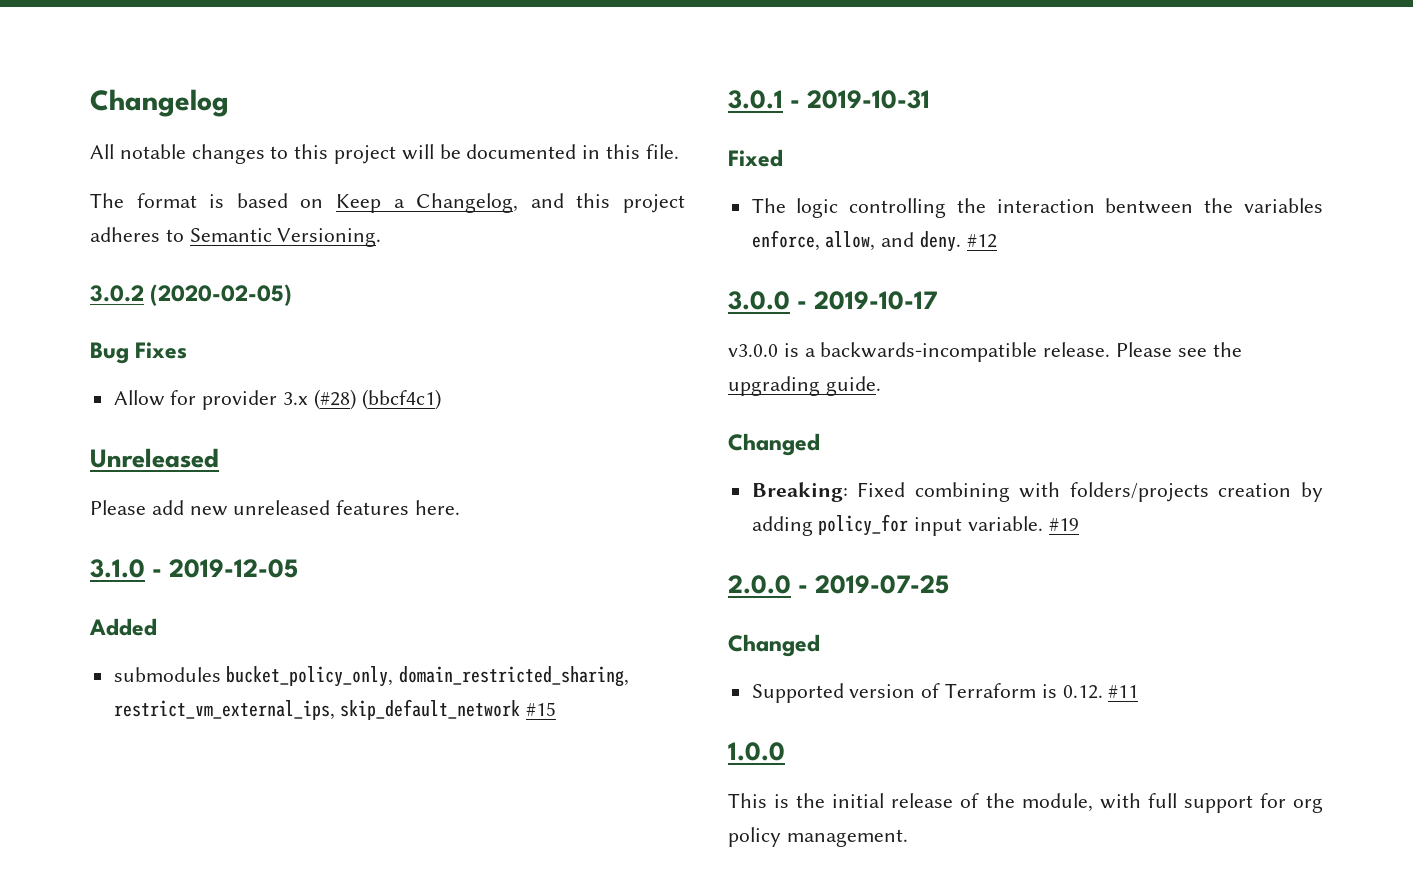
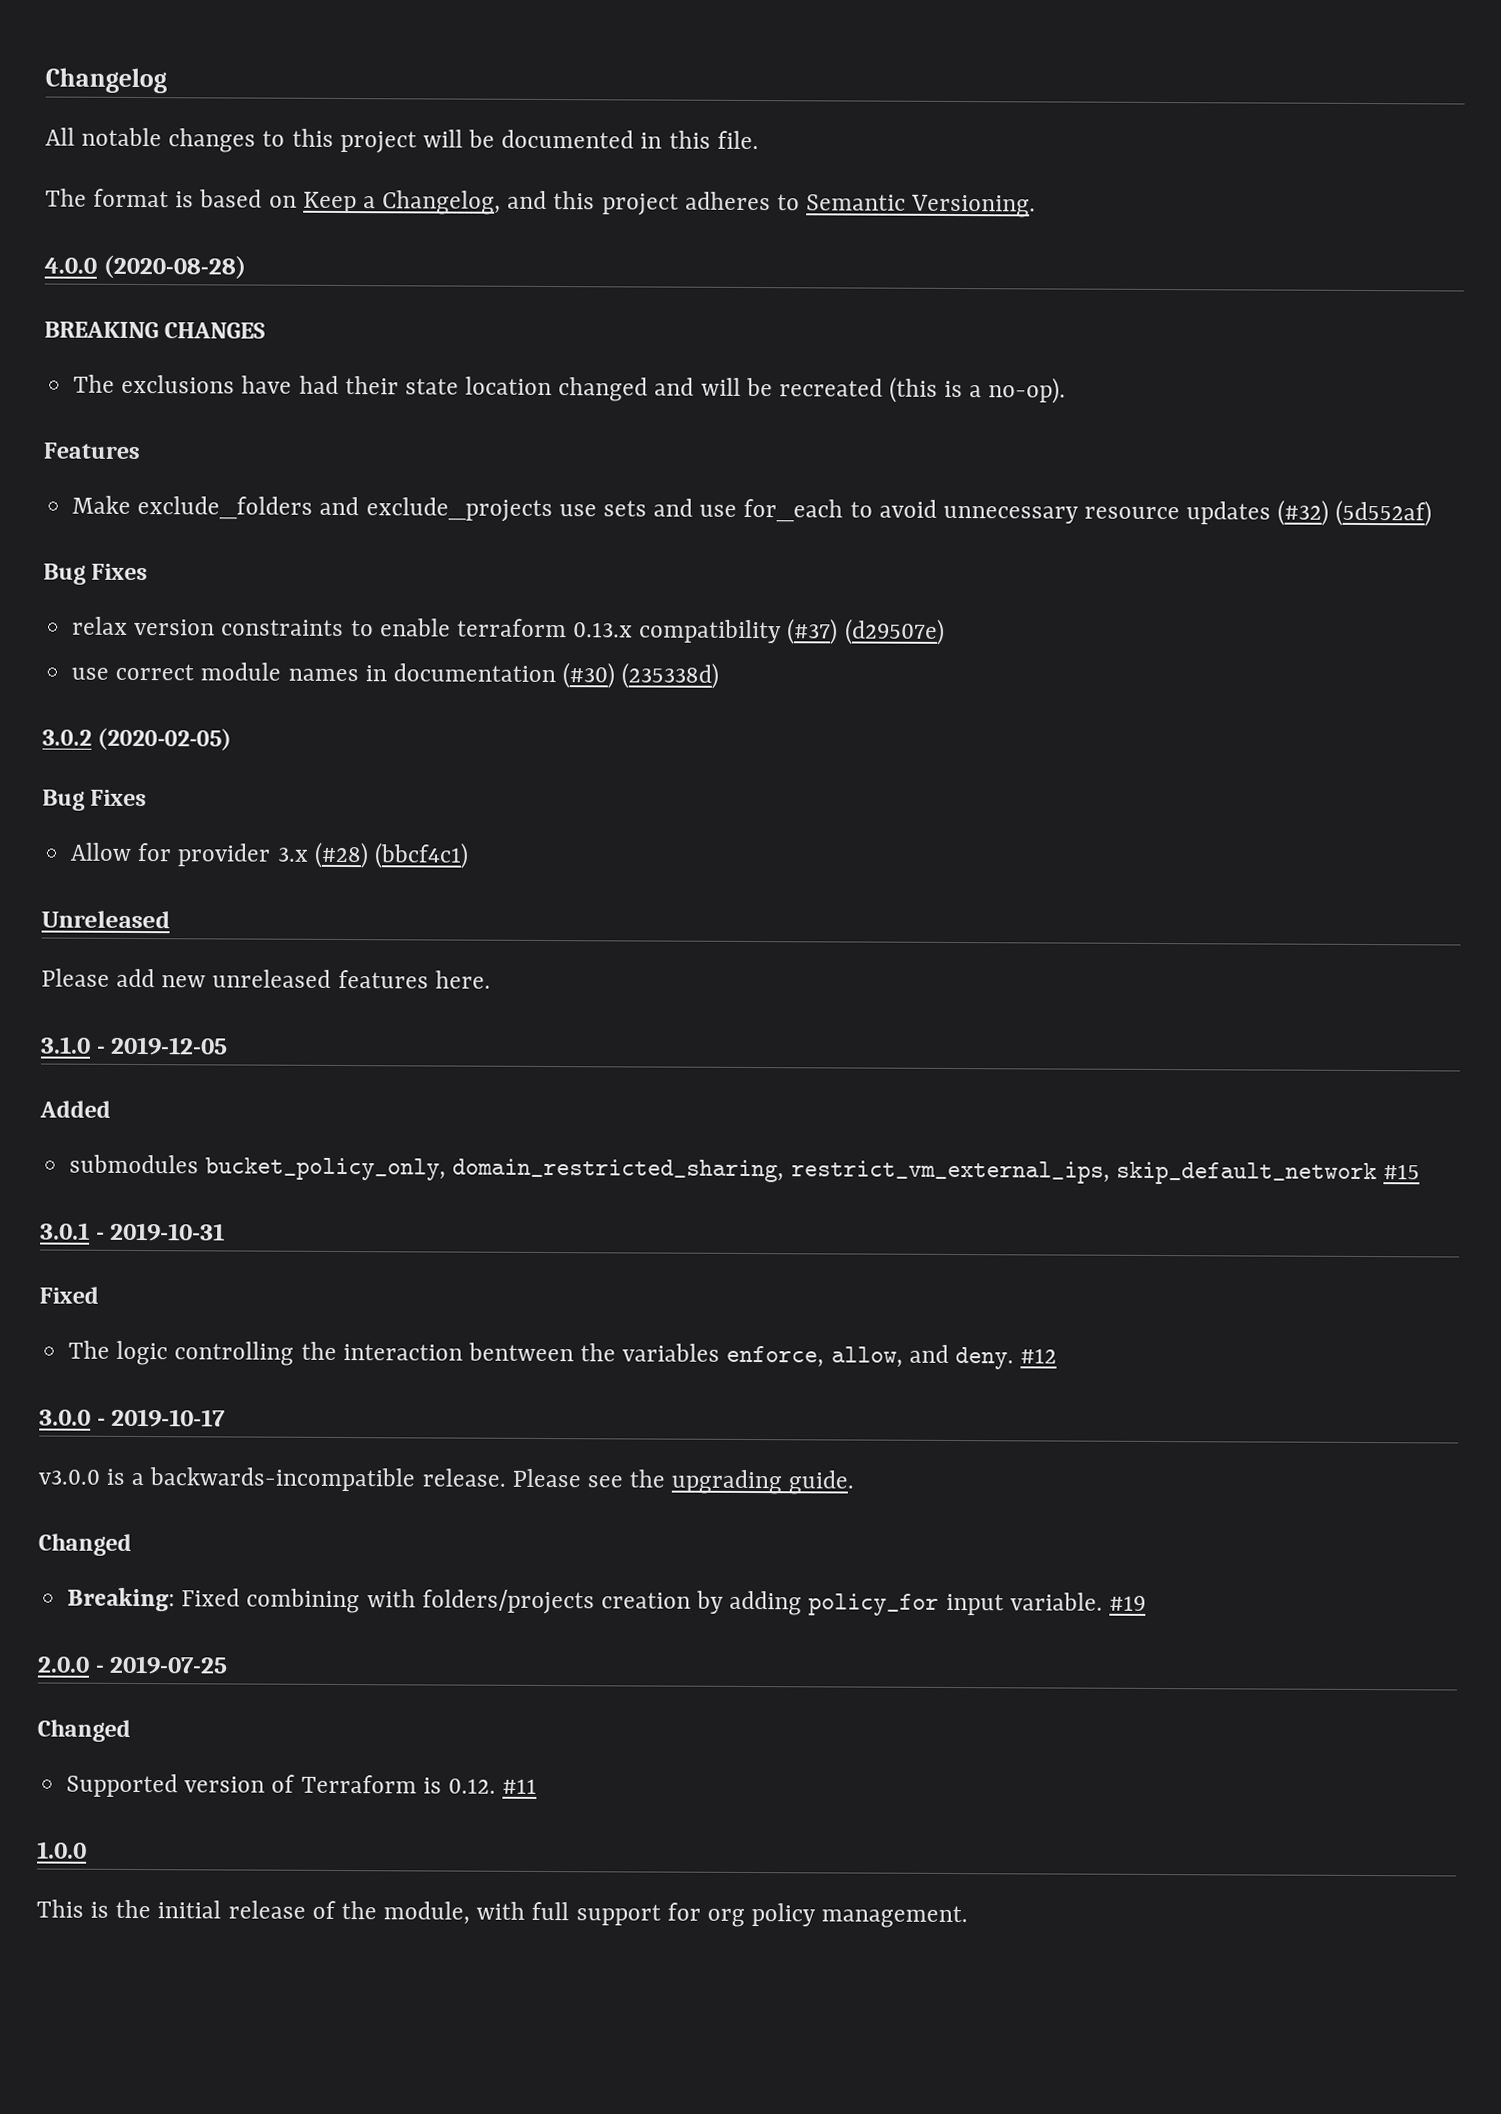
(382, 237) none -> [44,254,246,280] [44,321,266,339] [73,374,1067,404] [43,442,140,460] [72,495,1433,527] [43,563,149,585] [72,616,945,645] [71,662,720,689] // 4.0.0 (2020-08-28) // BREAKING CHANGES // The exclusions have had their state location changed and will be recreated (this is a no-op). // Features // Make exclude_folders and exclude_projects use sets and use for_each to avoid unnecessary resource updates (#32) (5d552af) // Bug Fixes // relax version constraints to enable terraform 0.13.x compatibility (#37) (d29507e) // use correct module names in documentation (#30) (235338d)

